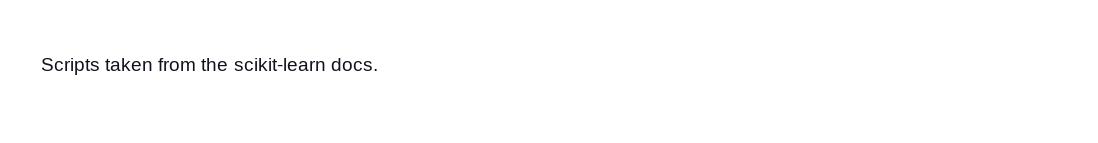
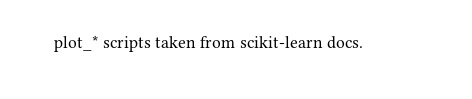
[41,58,100,75] Scripts -> [54,35,151,52] plot_* scripts
[201,58,229,71] the -> (236, 42) none

